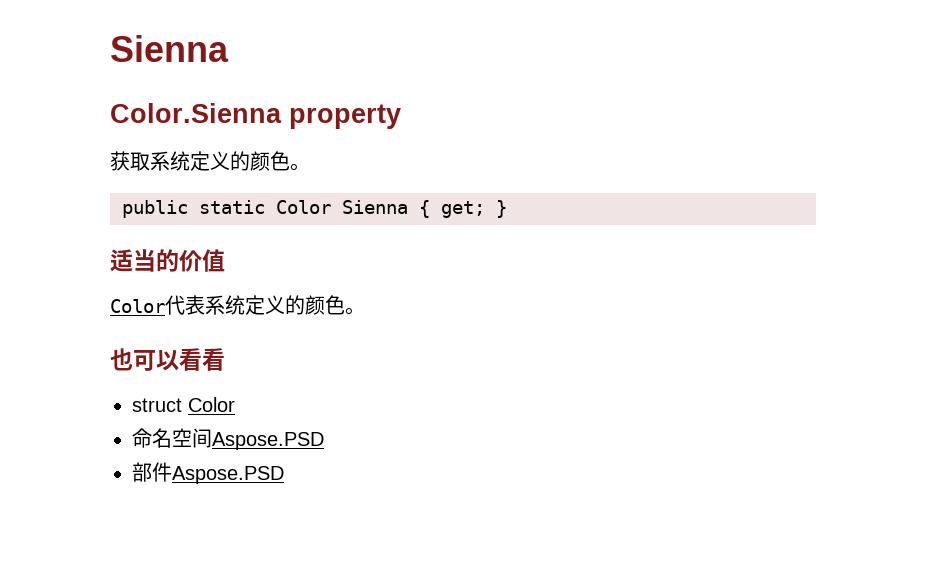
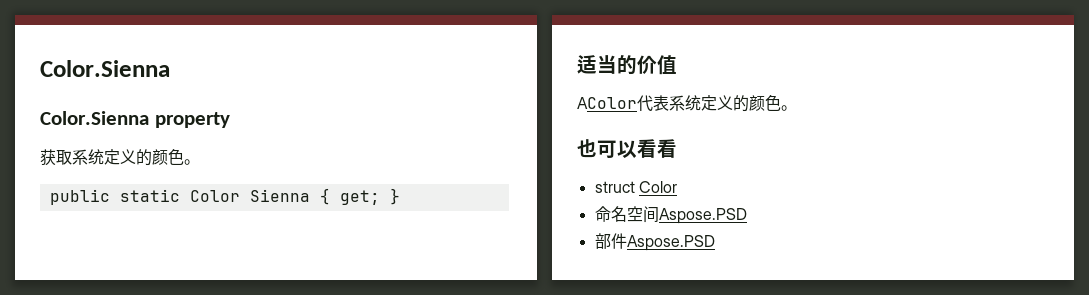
[110,35,229,62] Sienna -> [40,60,170,77] Color.Sienna
[110,299,165,313] Color -> [577,97,637,109] AColor

